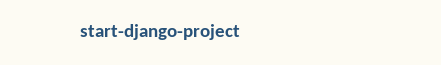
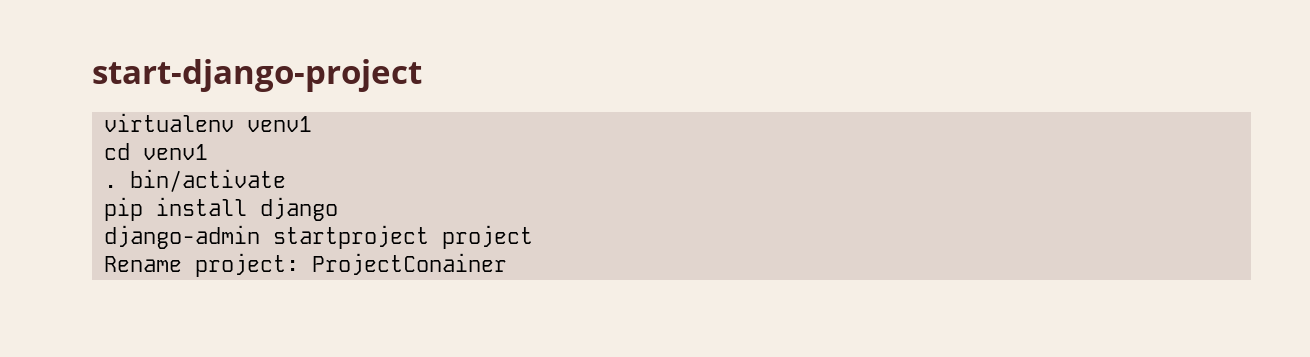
(240, 32) none -> [104,113,313,132] [104,143,209,160] [104,169,287,192] [104,197,339,221] [104,225,534,249] [104,253,508,277] // virtualenv venv1 // cd venv1 // . bin/activate // pip install django // django-admin startproject project // Rename project: ProjectConainer

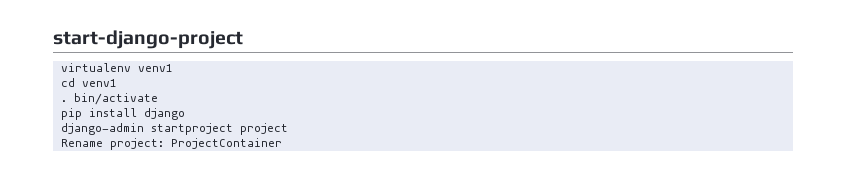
[312,253,508,275] ProjectConainer -> [170,138,282,149] ProjectContainer

